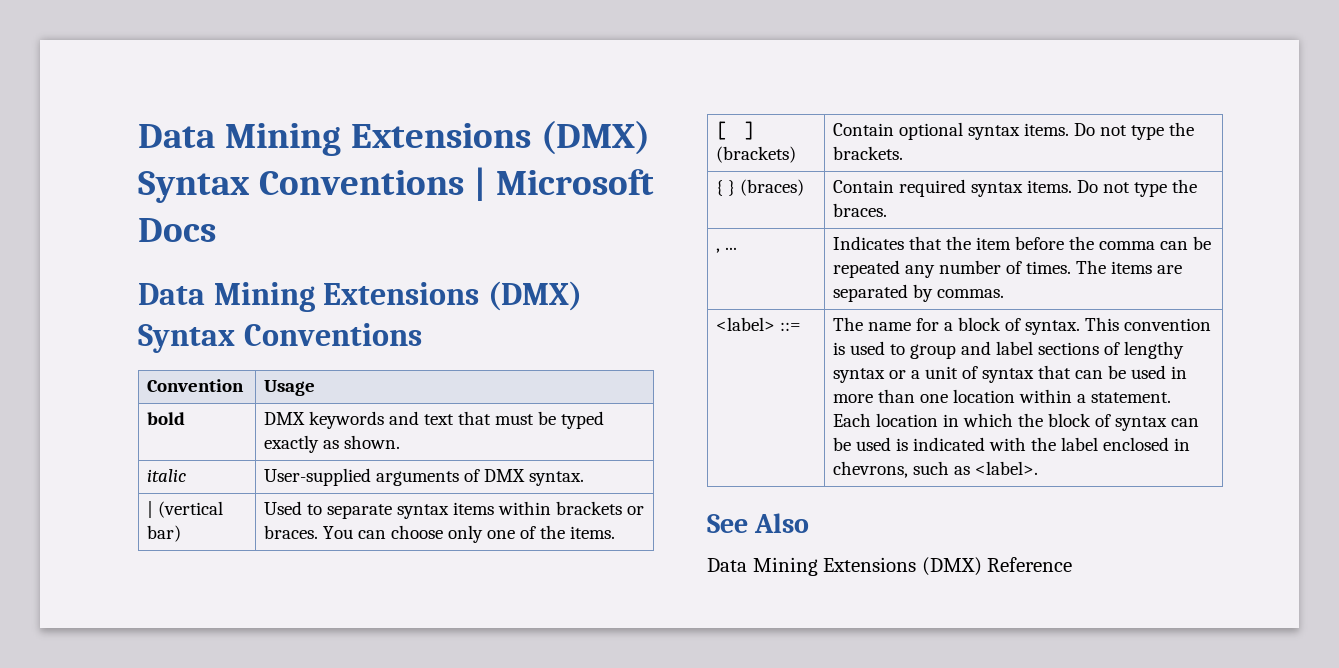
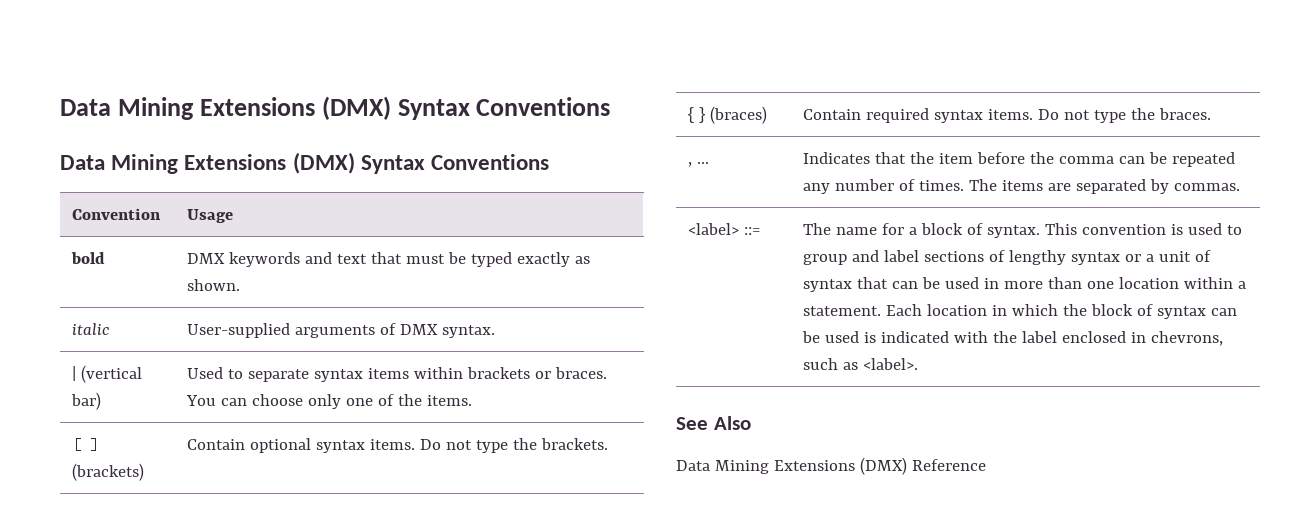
[138,120,650,156] [138,167,654,203] [138,218,216,242] Data Mining Extensions (DMX) Syntax Conventions | Microsoft Docs -> [60,96,611,120] Data Mining Extensions (DMX) Syntax Conventions

